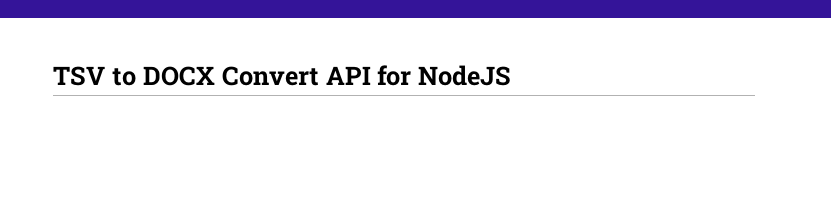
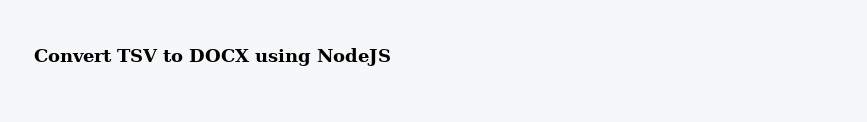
(53, 76) none -> [34,49,112,62] Convert
[221,65,412,86] Convert API for -> [255,49,311,66] using

